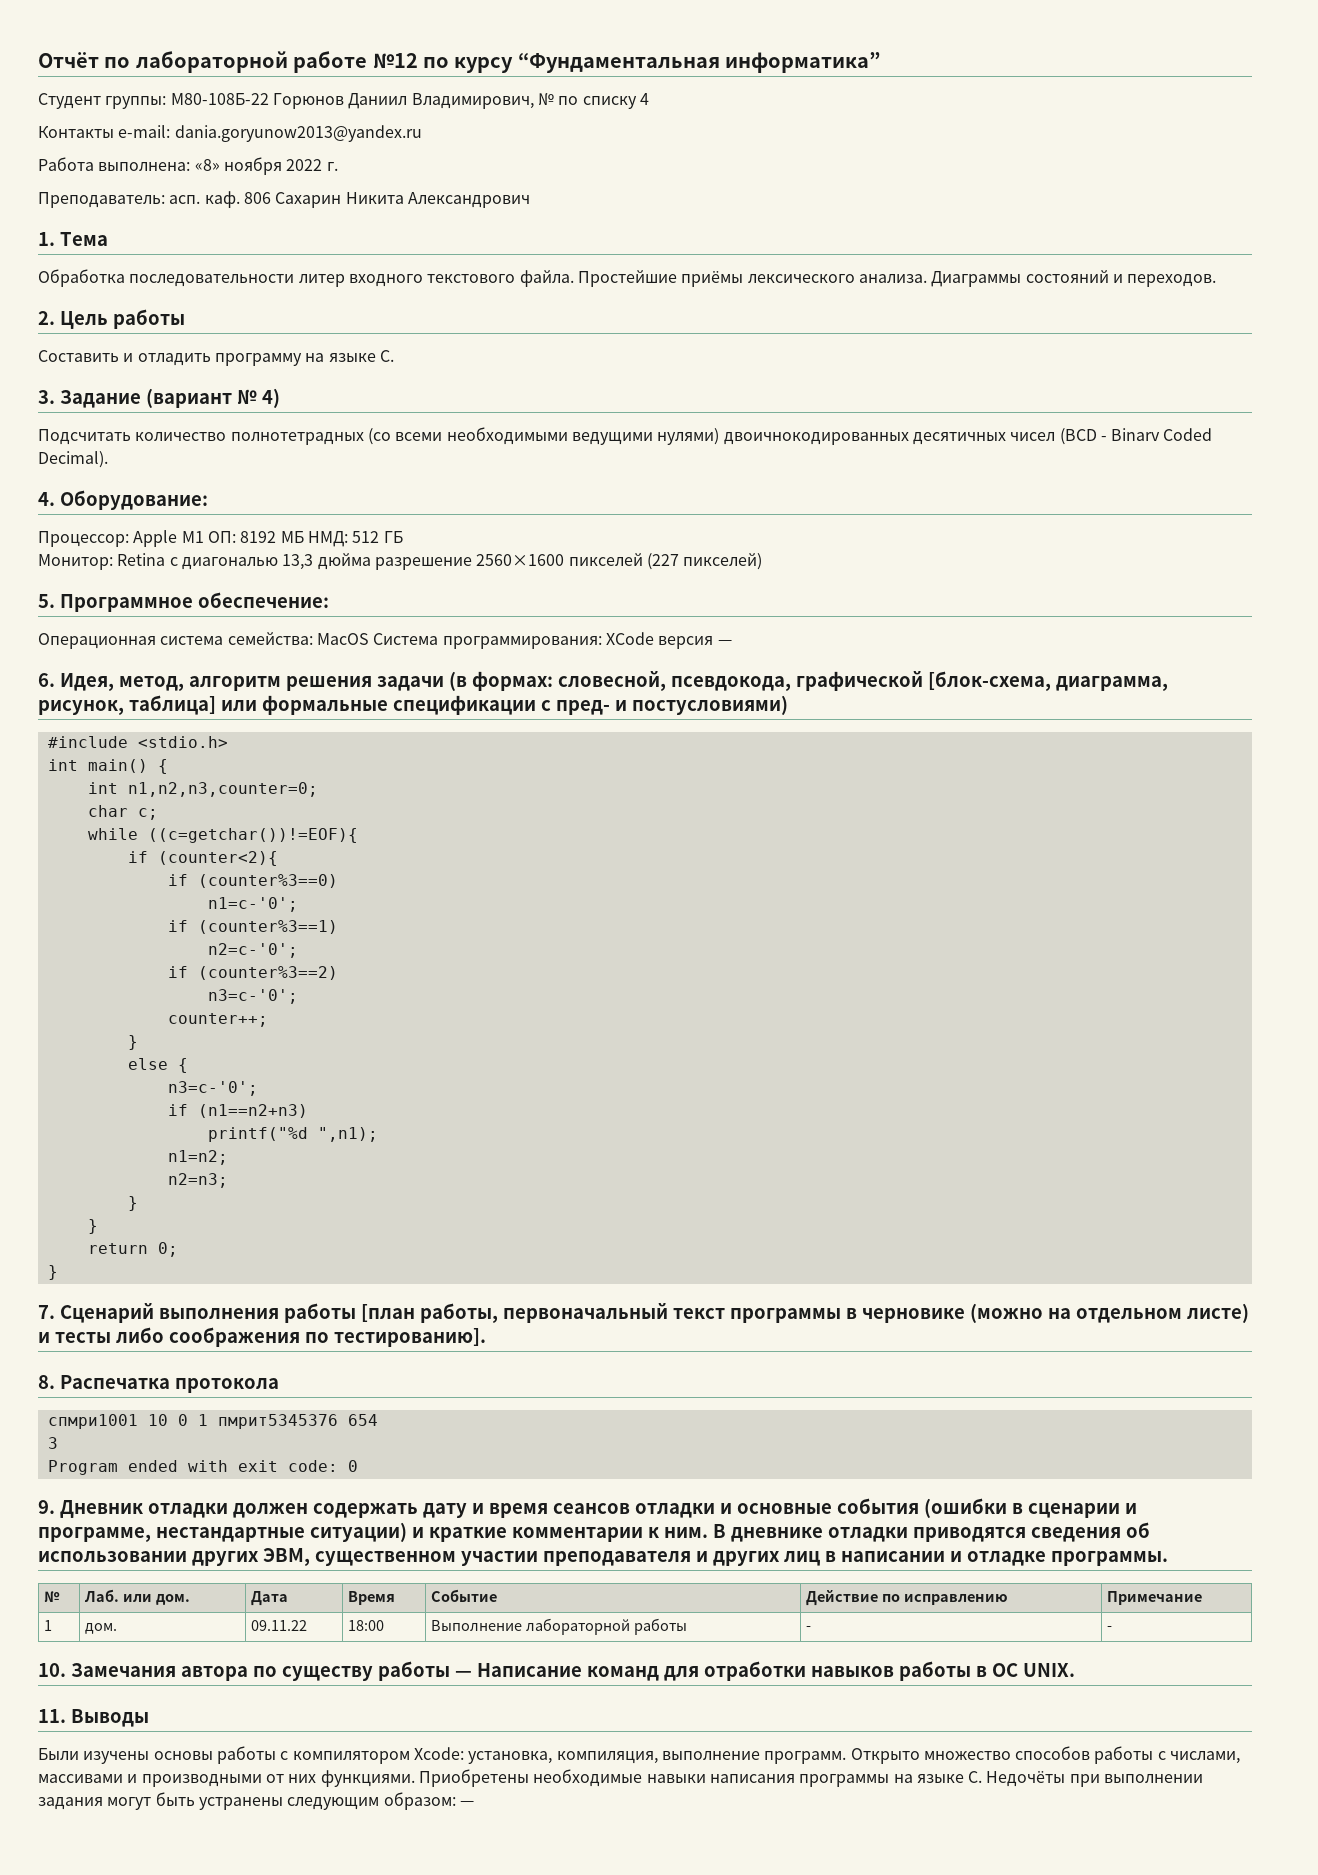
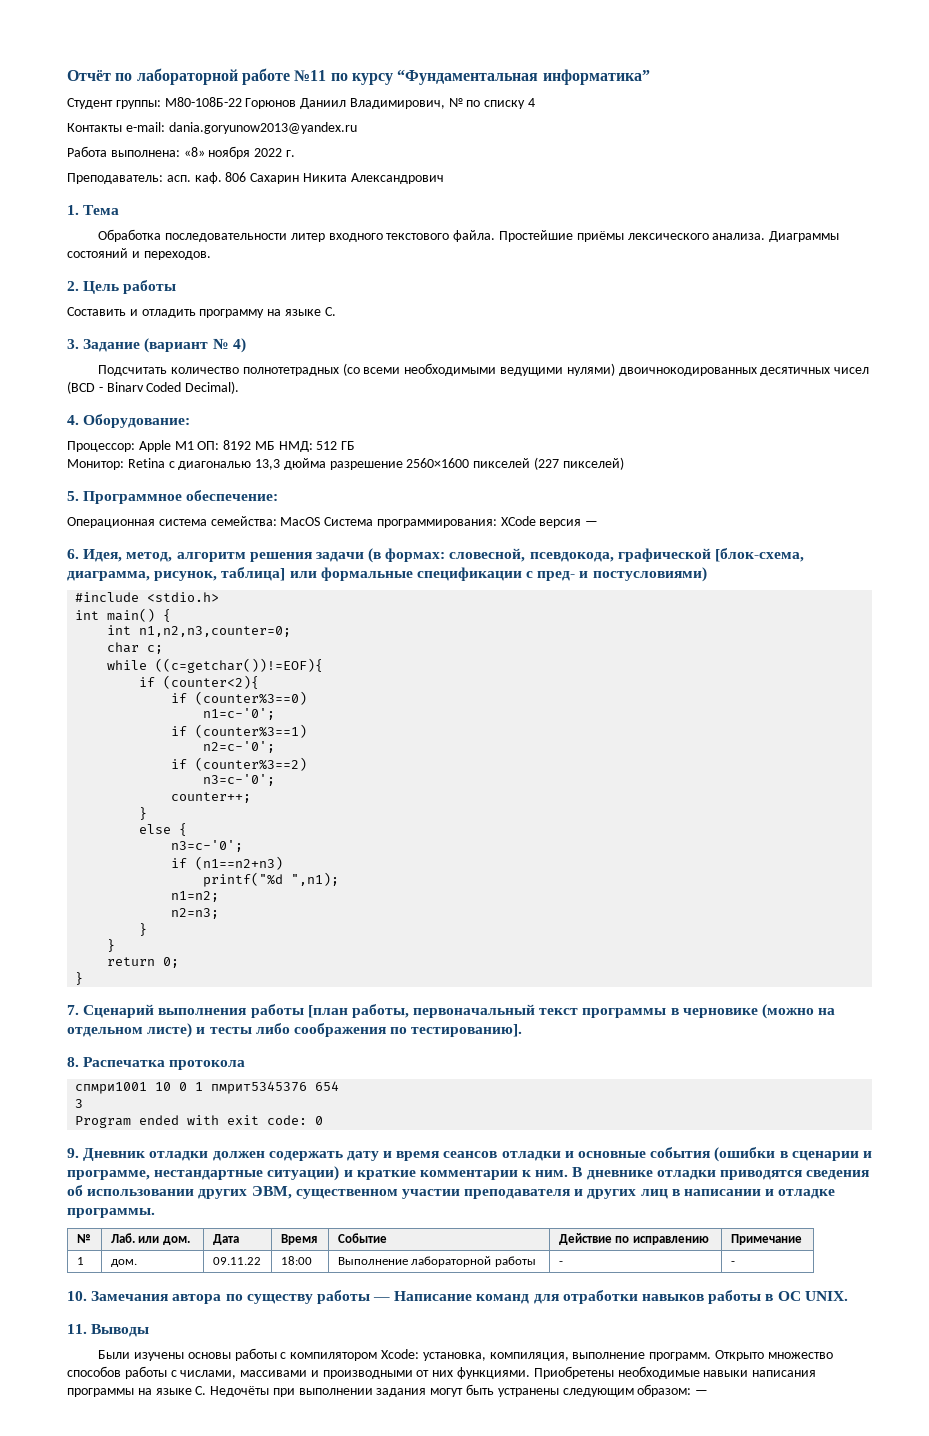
[372,53,418,68] №12 -> [294,70,327,81] №11

